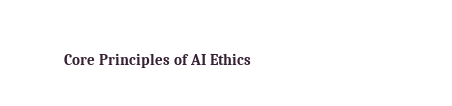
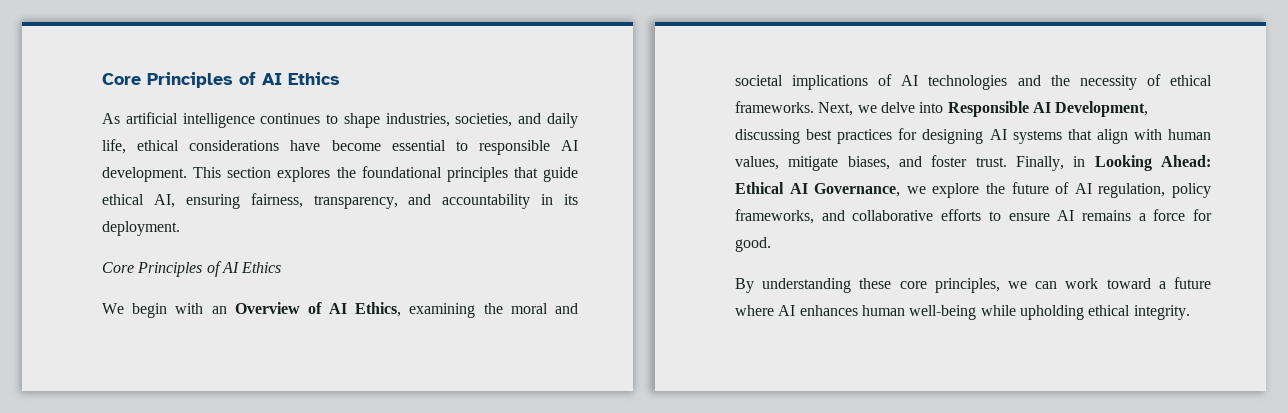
[64,53,252,68] Core Principles of AI Ethics -> [102,72,340,88] [102,112,578,128] [102,139,578,155] [102,166,578,182] [102,193,578,209] [102,221,180,236] [102,261,282,277] [102,302,578,318] [735,74,1212,90] [735,101,1149,117] [735,128,1211,144] [735,155,1211,171] [735,182,1211,198] [735,209,1212,224] [735,237,771,252] [735,277,1211,293] [735,305,1190,320] Core Principles of AI Ethics // As artificial intelligence continues to shape industries, societies, and daily life, ethical considerations have become essential to responsible AI development. This section explores the foundational principles that guide ethical AI, ensuring fairness, transparency, and accountability in its deployment. // Core Principles of AI Ethics // We begin with an Overview of AI Ethics, examining the moral and societal implications of AI technologies and the necessity of ethical frameworks. Next, we delve into Responsible AI Development, discussing best practices for designing AI systems that align with human values, mitigate biases, and foster trust. Finally, in Looking Ahead: Ethical AI Governance, we explore the future of AI regulation, policy frameworks, and collaborative efforts to ensure AI remains a force for good. // By understanding these core principles, we can work toward a future where AI enhances human well-being while upholding ethical integrity.

